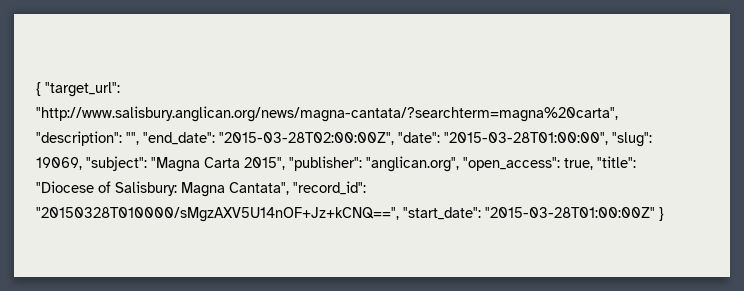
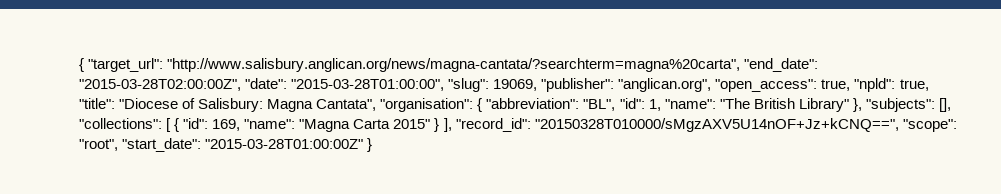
[36,131,139,146] "description": "", -> (741, 65) none
[86,156,285,172] "subject": "Magna Carta 2015", -> (538, 85) none
(593, 164) none -> [854,78,929,92] "npld": true,
[293,181,366,195] [36,207,399,222] "record_id": "20150328T010000/sMgzAXV5U14nOF+Jz+kCNQ==", -> [380,98,951,112] [79,118,957,132] [79,139,118,151] "organisation": { "abbreviation": "BL", "id": 1, "name": "The British Library" }, "subjects": [], "collections": [ { "id": 169, "name": "Magna Carta 2015" } ], "record_id": "20150328T010000/sMgzAXV5U14nOF+Jz+kCNQ==", "scope": "root",

